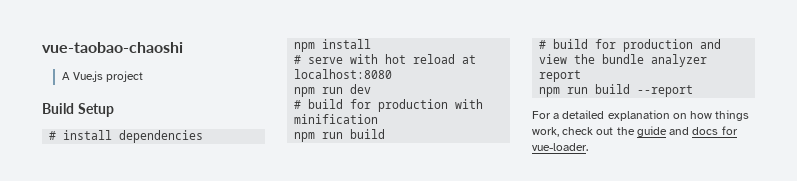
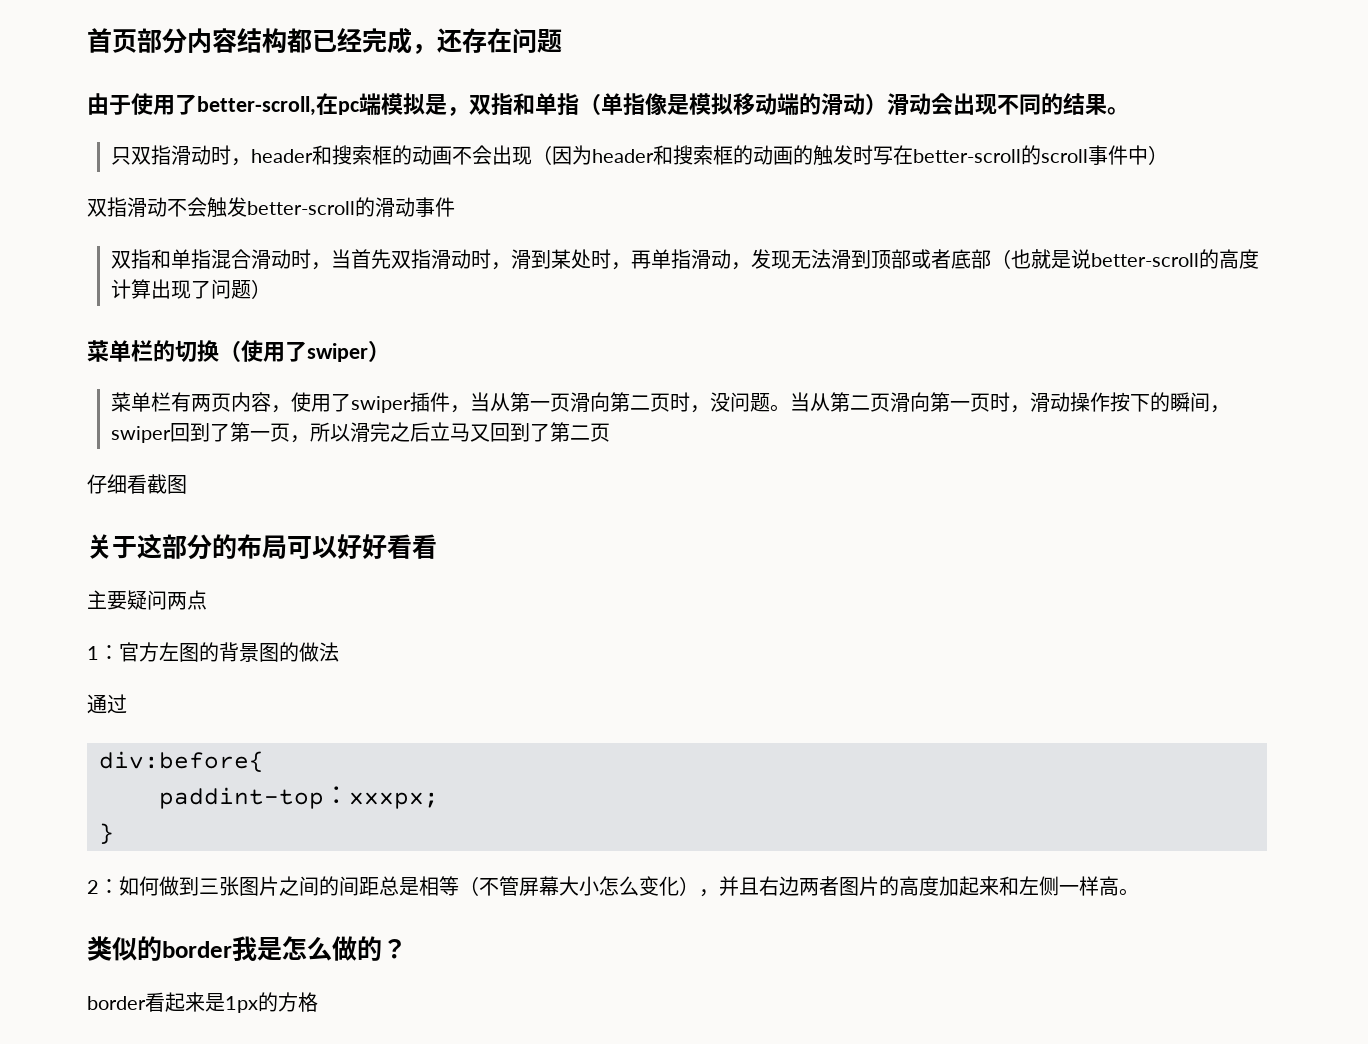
[42,42,183,53] [61,71,143,82] [42,103,114,117] [49,130,204,143] [294,39,372,52] [294,54,477,64] [294,69,393,79] [294,84,372,97] [294,99,484,112] [294,114,379,124] [294,129,386,142] [539,39,722,52] [539,54,708,67] [539,70,582,82] [539,84,694,97] [532,110,750,121] [532,126,738,137] [532,143,588,151] vue-taobao-chaoshi // A Vue.js project // Build Setup // # install dependencies // npm install // # serve with hot reload at localhost:8080 // npm run dev // # build for production with minification // npm run build // # build for production and view the bundle analyzer report // npm run build --report // For a detailed explanation on how things work, check out the guide and docs for vue-loader. -> [87,28,562,54] [87,93,1129,116] [110,145,1168,166] [87,197,455,218] [110,249,1259,270] [110,279,271,299] [87,340,390,362] [110,392,1230,413] [110,422,610,443] [87,474,187,494] [87,534,437,560] [87,590,207,610] [87,642,339,662] [87,694,127,714] [99,751,264,772] [159,786,439,809] [99,823,114,844] [87,876,1139,897] [87,936,407,961] [87,992,318,1013] 首页部分内容结构都已经完成，还存在问题 // 由于使用了better-scroll,在pc端模拟是，双指和单指（单指像是模拟移动端的滑动）滑动会出现不同的结果。 // 只双指滑动时，header和搜索框的动画不会出现（因为header和搜索框的动画的触发时写在better-scroll的scroll事件中） // 双指滑动不会触发better-scroll的滑动事件 // 双指和单指混合滑动时，当首先双指滑动时，滑到某处时，再单指滑动，发现无法滑到顶部或者底部（也就是说better-scroll的高度计算出现了问题） // 菜单栏的切换（使用了swiper） // 菜单栏有两页内容，使用了swiper插件，当从第一页滑向第二页时，没问题。当从第二页滑向第一页时，滑动操作按下的瞬间，swiper回到了第一页，所以滑完之后立马又回到了第二页 // 仔细看截图 // 关于这部分的布局可以好好看看 // 主要疑问两点 // 1：官方左图的背景图的做法 // 通过 // div:before{ // paddint-top：xxxpx; // } // 2：如何做到三张图片之间的间距总是相等（不管屏幕大小怎么变化），并且右边两者图片的高度加起来和左侧一样高。 // 类似的border我是怎么做的？ // border看起来是1px的方格

